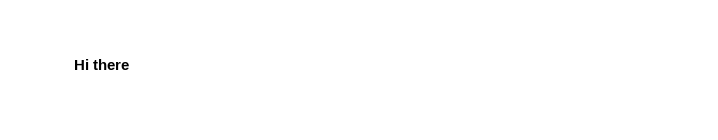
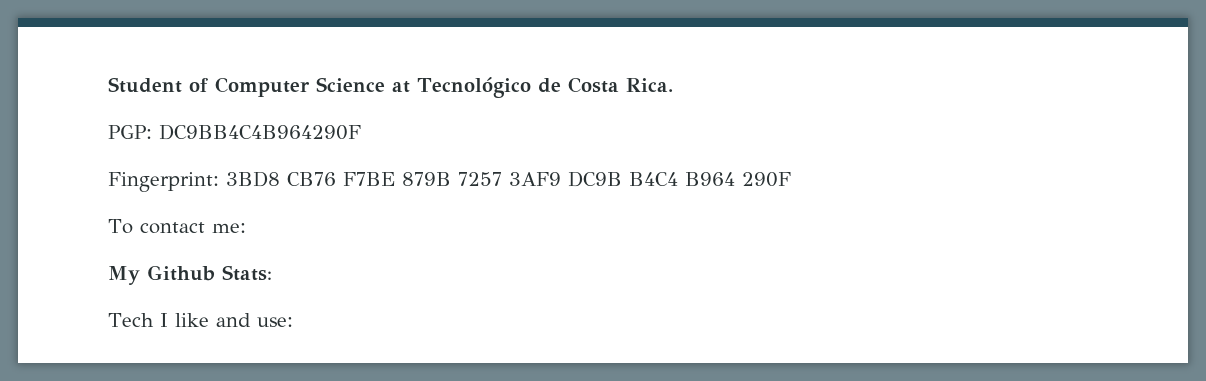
[74,59,130,70] Hi there -> [108,77,673,98] [108,124,361,140] [108,171,791,192] [108,219,246,234] [108,265,272,285] [108,313,293,327] Student of Computer Science at Tecnológico de Costa Rica. // PGP: DC9BB4C4B964290F // Fingerprint: 3BD8 CB76 F7BE 879B 7257 3AF9 DC9B B4C4 B964 290F // To contact me: // My Github Stats: // Tech I like and use:

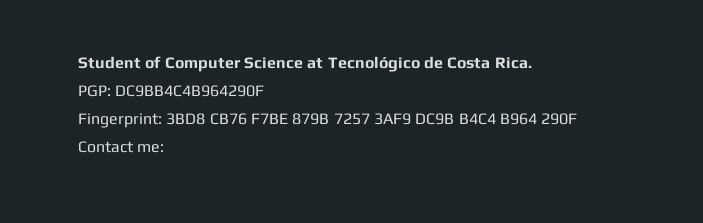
[108,219,205,234] To contact -> [78,141,134,153] Contact
[108,265,272,285] [108,313,293,327] // My Github Stats: // Tech I like and use: -> (165, 148) none

